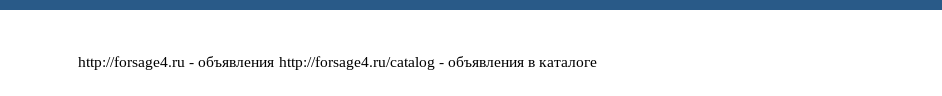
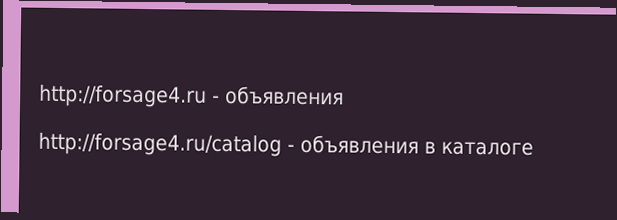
(275, 61) none -> (344, 95) //

